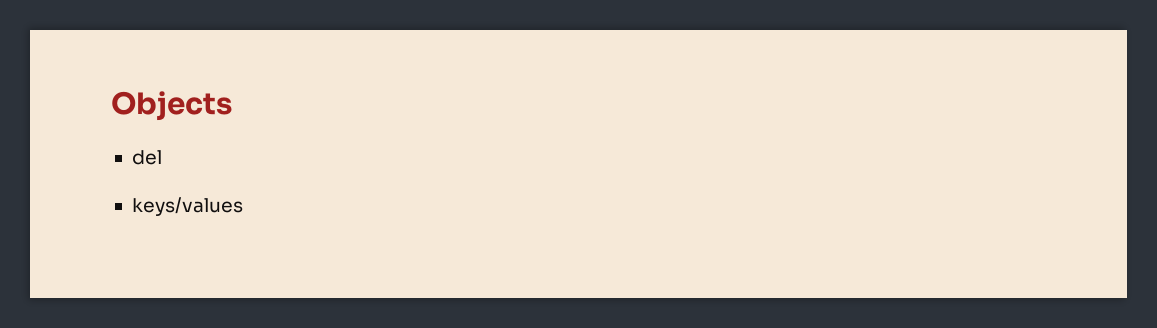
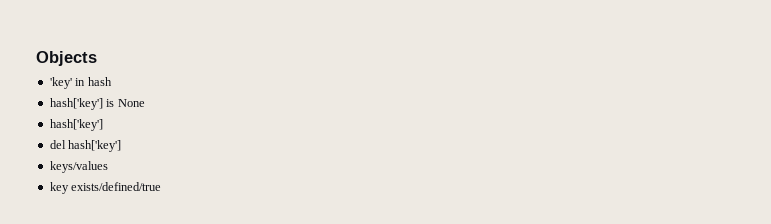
(232, 106) none -> [49,77,112,89] [49,98,145,110] [49,119,103,131] // 'key' in hash // hash['key'] is None // hash['key']
(162, 157) none -> [68,140,122,152] hash['key']
(243, 206) none -> [49,182,162,194] // key exists/defined/true

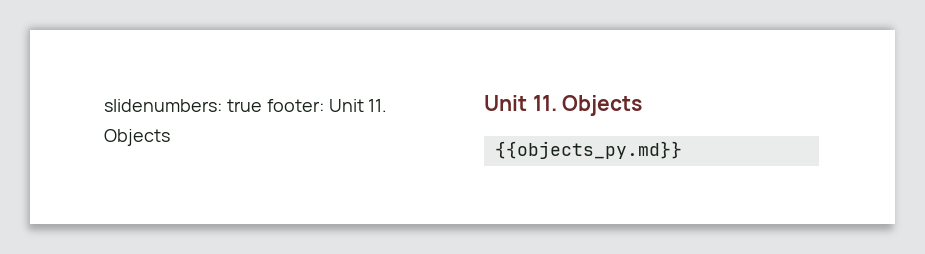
[36,51,97,66] [49,77,112,89] [49,98,145,110] [49,119,103,131] [49,140,122,152] [49,161,108,173] [49,182,162,194] Objects // 'key' in hash // hash['key'] is None // hash['key'] // del hash['key'] // keys/values // key exists/defined/true -> [104,99,388,112] [104,129,170,146] [484,95,643,116] [494,141,682,159] slidenumbers: true footer: Unit 11. Objects // Unit 11. Objects // {{objects_py.md}}

